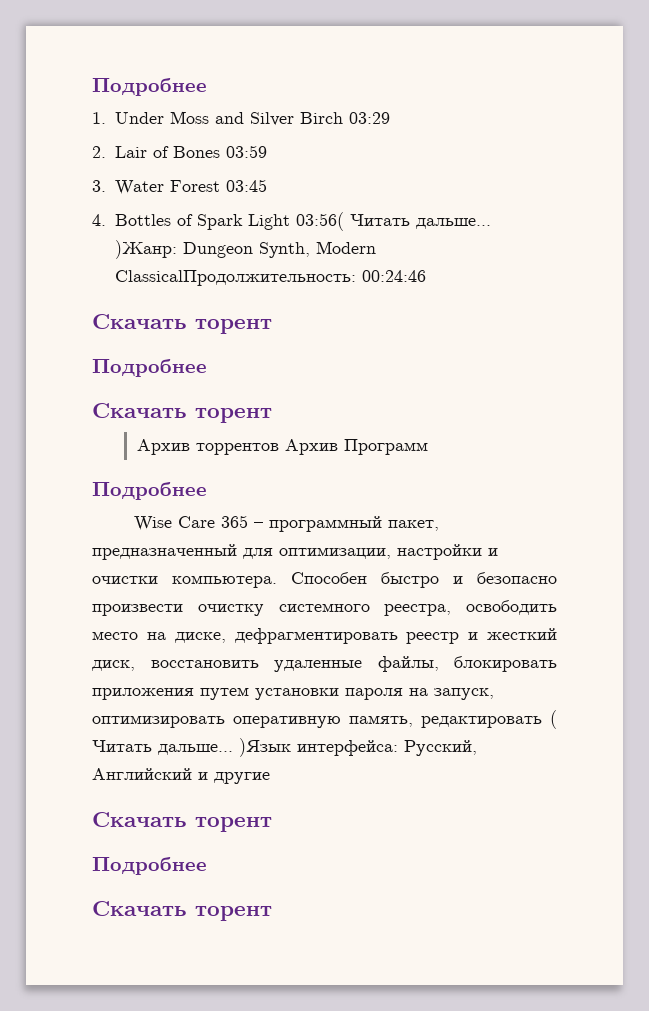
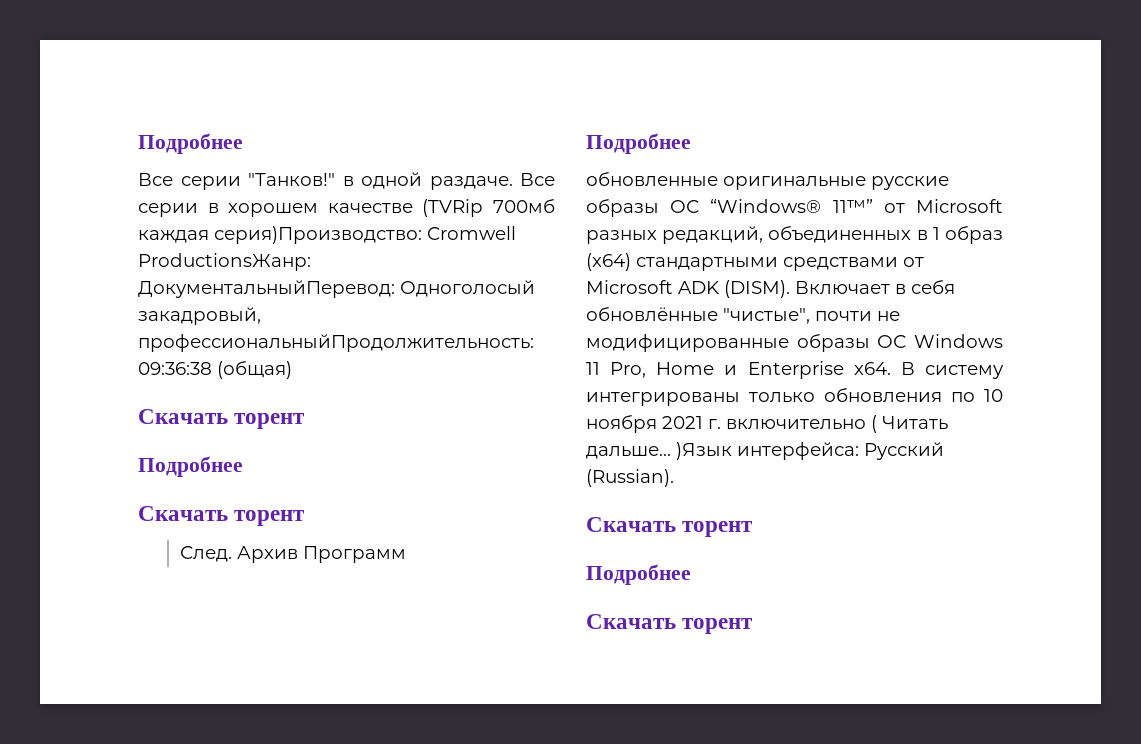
[92,78,207,96] [92,111,390,126] [92,145,267,158] [92,179,267,195] [92,212,491,231] [114,240,376,259] [114,270,426,286] Подробнее // 1. Under Moss and Silver Birch 03:29 // 2. Lair of Bones 03:59 // 3. Water Forest 03:45 // 4. Bottles of Spark Light 03:56( Читать дальше... )Жанр: Dungeon Synth, Modern ClassicalПродолжительность: 00:24:46 -> [138,133,243,154] [138,172,555,190] [138,199,555,217] [138,226,516,244] [138,253,311,271] [138,280,535,298] [138,307,261,325] [138,334,534,352] [138,361,292,379] Подробнее // Все серии "Танков!" в одной раздаче. Все серии в хорошем качестве (TVRip 700мб каждая серия)Производство: Cromwell ProductionsЖанр: ДокументальныйПеревод: Одноголосый закадровый, профессиональныйПродолжительность: 09:36:38 (общая)
[136,439,279,455] Архив торрентов -> [179,546,232,562] След.
[133,515,439,532] [92,544,498,560] [92,572,557,588] [92,600,557,616] [92,628,557,644] [92,656,557,672] [92,687,494,700] [92,715,542,728] Wise Care 365 – программный пакет, предназначенный для оптимизации, настройки и очистки компьютера. Способен быстро и безопасно произвести очистку системного реестра, освободить место на диске, дефрагментировать реестр и жесткий диск, восстановить удаленные файлы, блокировать приложения путем установки пароля на запуск, оптимизировать оперативную память, редактировать -> [586,172,949,190] [586,199,1003,217] [586,226,1003,244] [586,253,924,271] [586,280,955,298] [586,307,900,324] [586,334,1003,352] [586,361,1004,379] [586,388,1003,406] [586,415,866,433] обновленные оригинальные русские образы ОС “Windows® 11™” от Microsoft разных редакций, объединенных в 1 образ (x64) стандартными средствами от Microsoft ADK (DISM). Включает в себя обновлённые "чистые", почти не модифицированные образы ОС Windows 11 Pro, Home и Enterprise x64. В систему интегрированы только обновления по 10 ноября 2021 г. включительно
[404,740,477,756] [92,768,270,784] Русский, Английский и другие -> [864,442,944,460] [586,469,674,487] Русский (Russian).

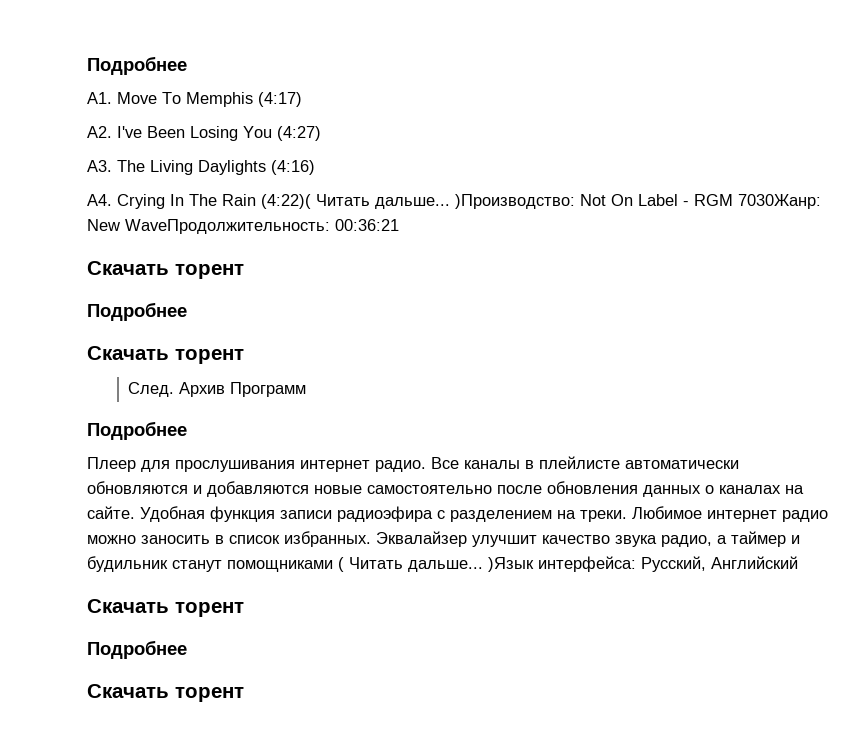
[138,133,243,154] [138,172,555,190] [138,199,555,217] [138,226,516,244] [138,253,311,271] [138,280,535,298] [138,307,261,325] [138,334,534,352] [138,361,292,379] Подробнее // Все серии "Танков!" в одной раздаче. Все серии в хорошем качестве (TVRip 700мб каждая серия)Производство: Cromwell ProductionsЖанр: ДокументальныйПеревод: Одноголосый закадровый, профессиональныйПродолжительность: 09:36:38 (общая) -> [87,56,187,75] [87,92,302,107] [87,126,321,141] [87,160,315,175] [87,194,821,209] [87,219,399,234] Подробнее // A1. Move To Memphis (4:17) // A2. I've Been Losing You (4:27) // A3. The Living Daylights (4:16) // A4. Crying In The Rain (4:22)( Читать дальше... )Производство: Not On Label - RGM 7030Жанр: New WaveПродолжительность: 00:36:21
[586,172,949,190] [586,199,1003,217] [586,226,1003,244] [586,253,924,271] [586,280,955,298] [586,307,900,324] [586,334,1003,352] [586,361,1004,379] [586,388,1003,406] [586,415,866,433] обновленные оригинальные русские образы ОС “Windows® 11™” от Microsoft разных редакций, объединенных в 1 образ (x64) стандартными средствами от Microsoft ADK (DISM). Включает в себя обновлённые "чистые", почти не модифицированные образы ОС Windows 11 Pro, Home и Enterprise x64. В систему интегрированы только обновления по 10 ноября 2021 г. включительно -> [87,456,739,472] [87,481,804,497] [87,506,828,522] [87,531,800,547] [87,556,333,572] Плеер для прослушивания интернет радио. Все каналы в плейлисте автоматически обновляются и добавляются новые самостоятельно после обновления данных о каналах на сайте. Удобная функция записи радиоэфира с разделением на треки. Любимое интернет радио можно заносить в список избранных. Эквалайзер улучшит качество звука радио, а таймер и будильник станут помощниками
[864,442,944,460] [586,469,674,487] Русский (Russian). -> [641,556,798,572] Русский, Английский

